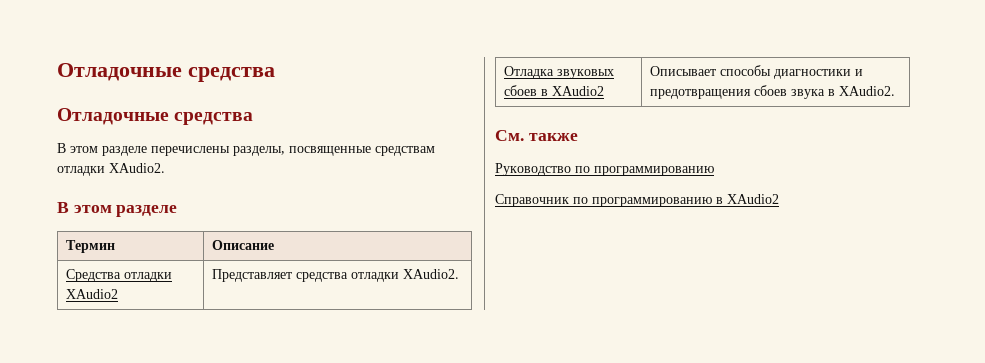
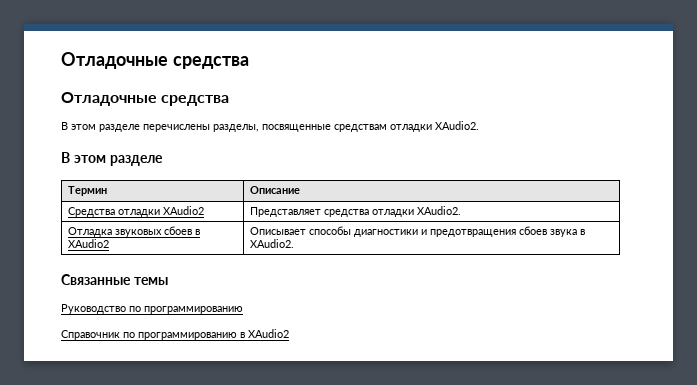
[495,130,578,141] См. также -> [61,274,168,285] Связанные темы

